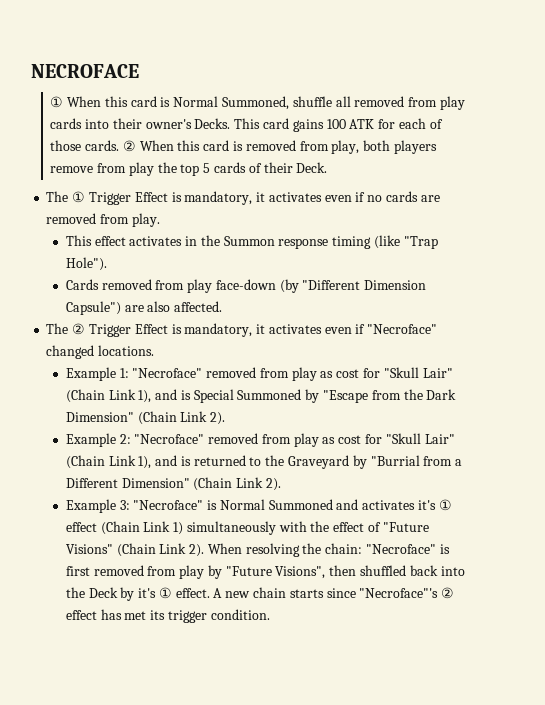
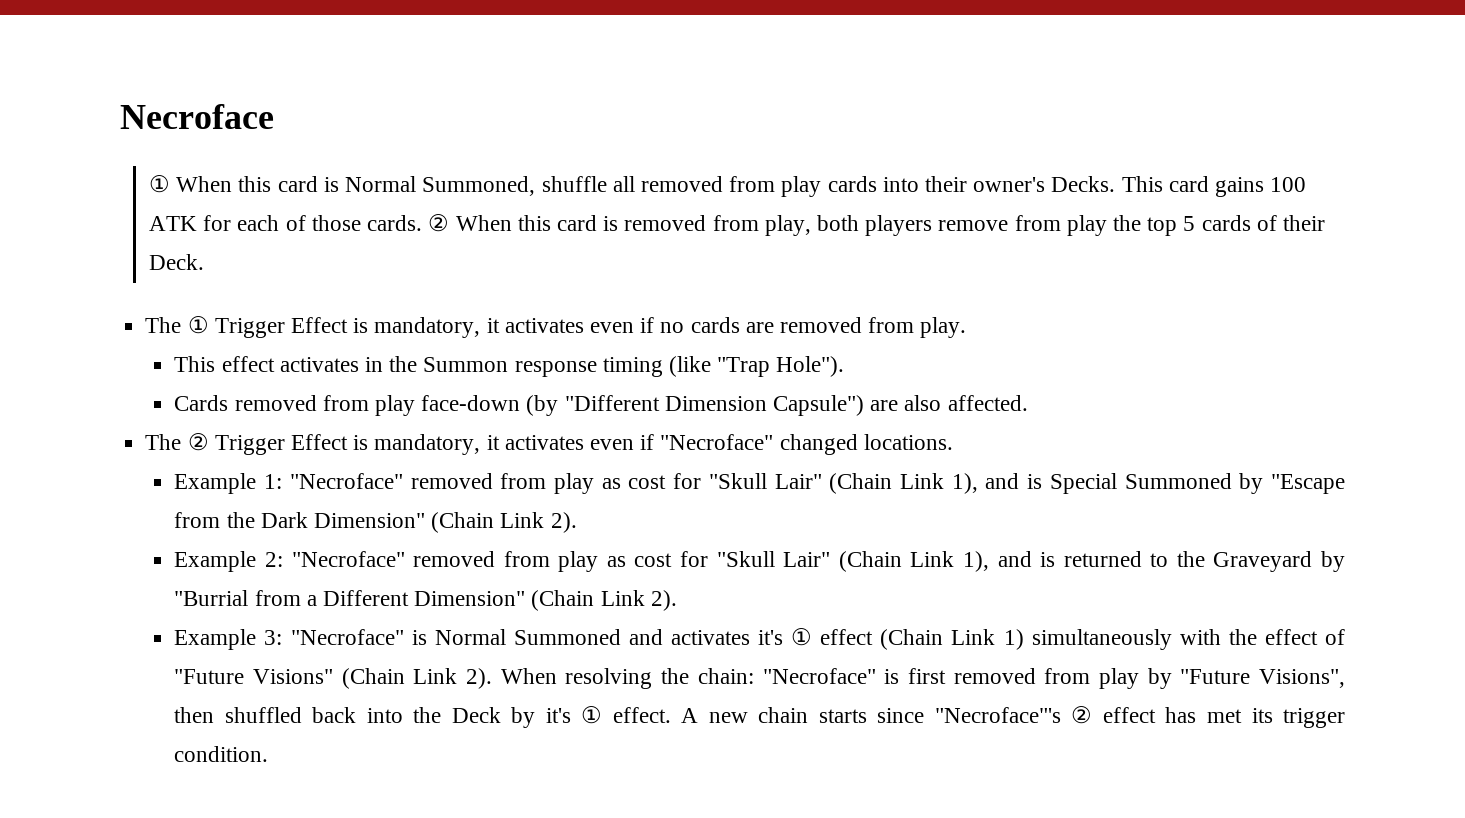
[31,64,139,78] NECROFACE -> [120,104,274,129] Necroface

